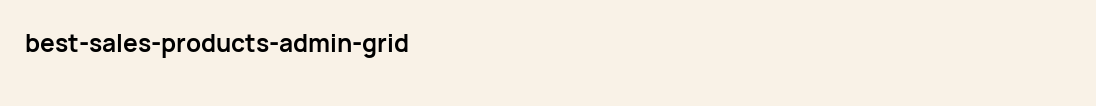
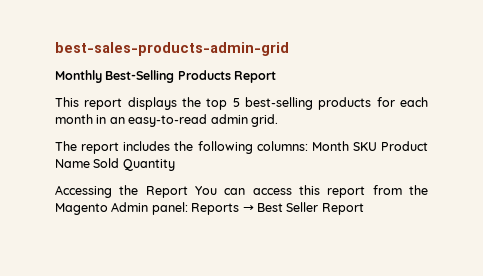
(409, 46) none -> [55,70,277,83] [55,97,428,110] [55,114,278,127] [55,141,428,154] [55,158,175,171] [55,185,428,198] [55,202,364,215] // Monthly Best-Selling Products Report // This report displays the top 5 best-selling products for each month in an easy-to-read admin grid. // The report includes the following columns: Month SKU Product Name Sold Quantity // Accessing the Report You can access this report from the Magento Admin panel: Reports → Best Seller Report

